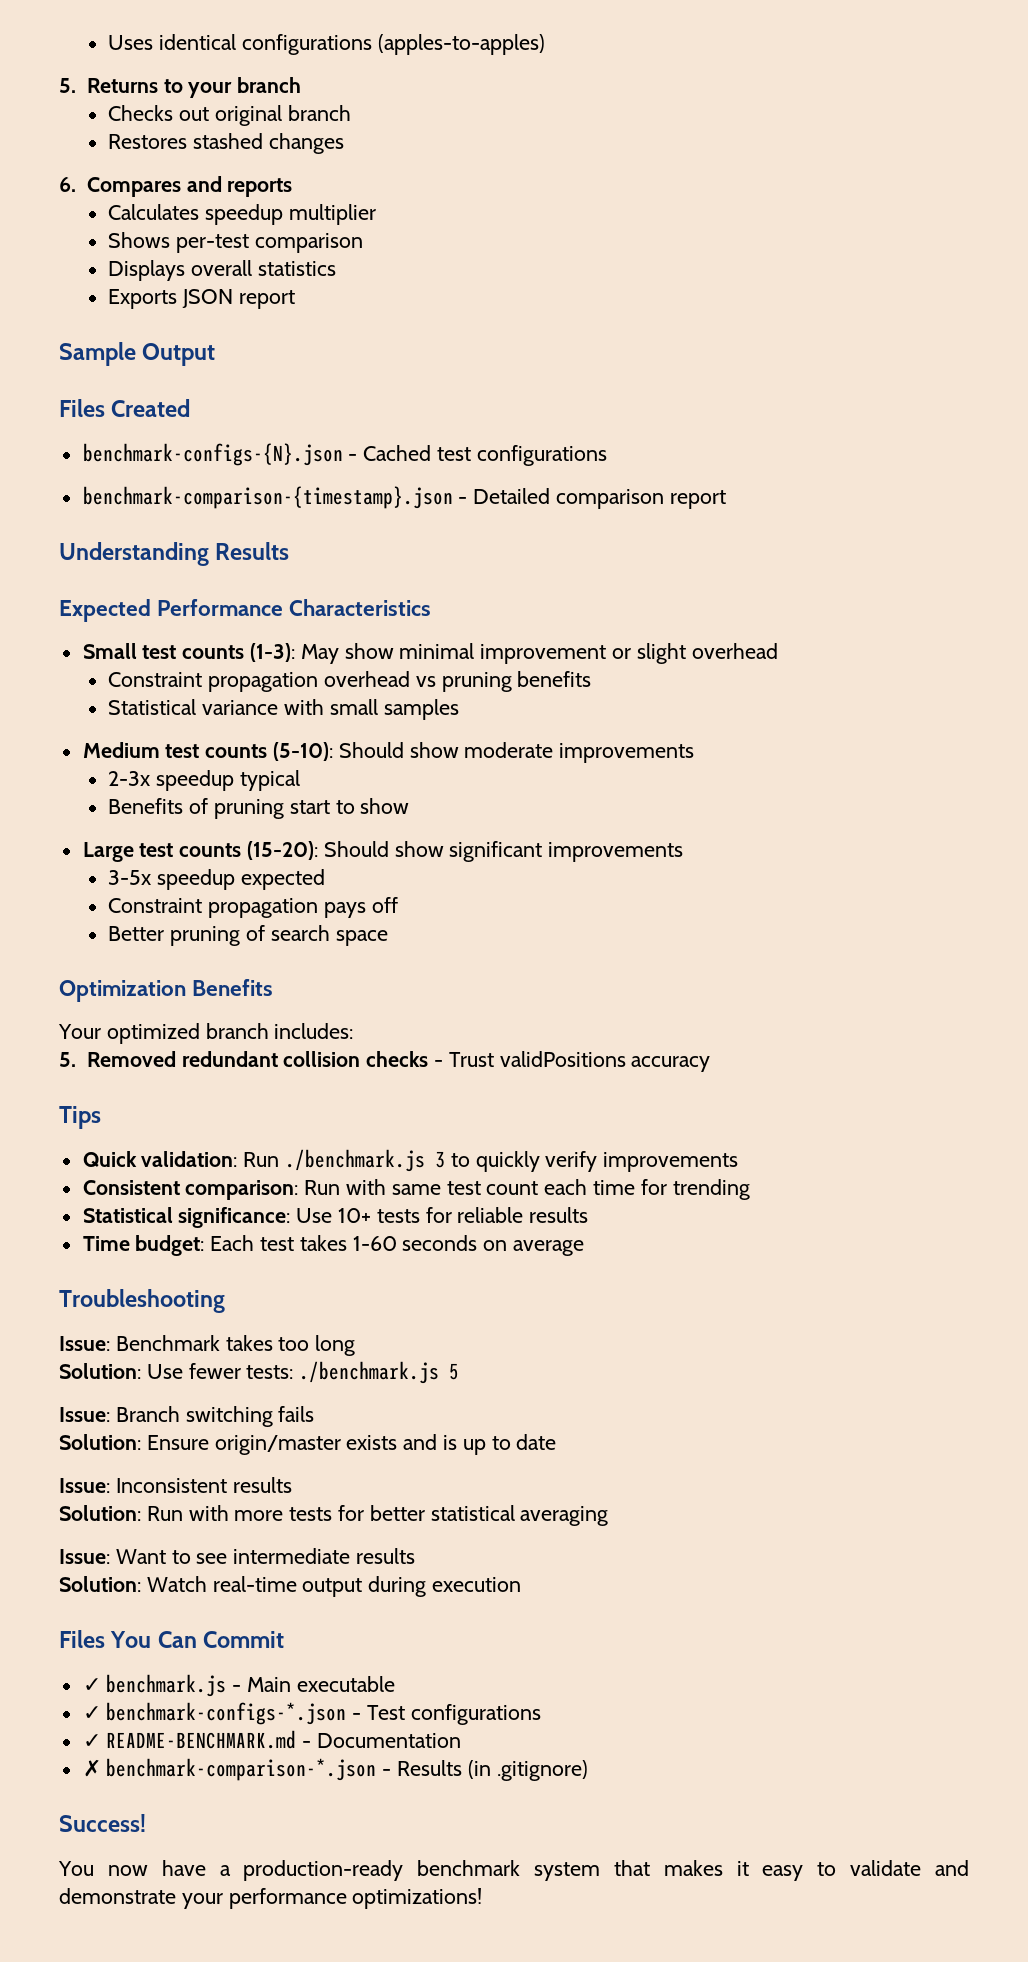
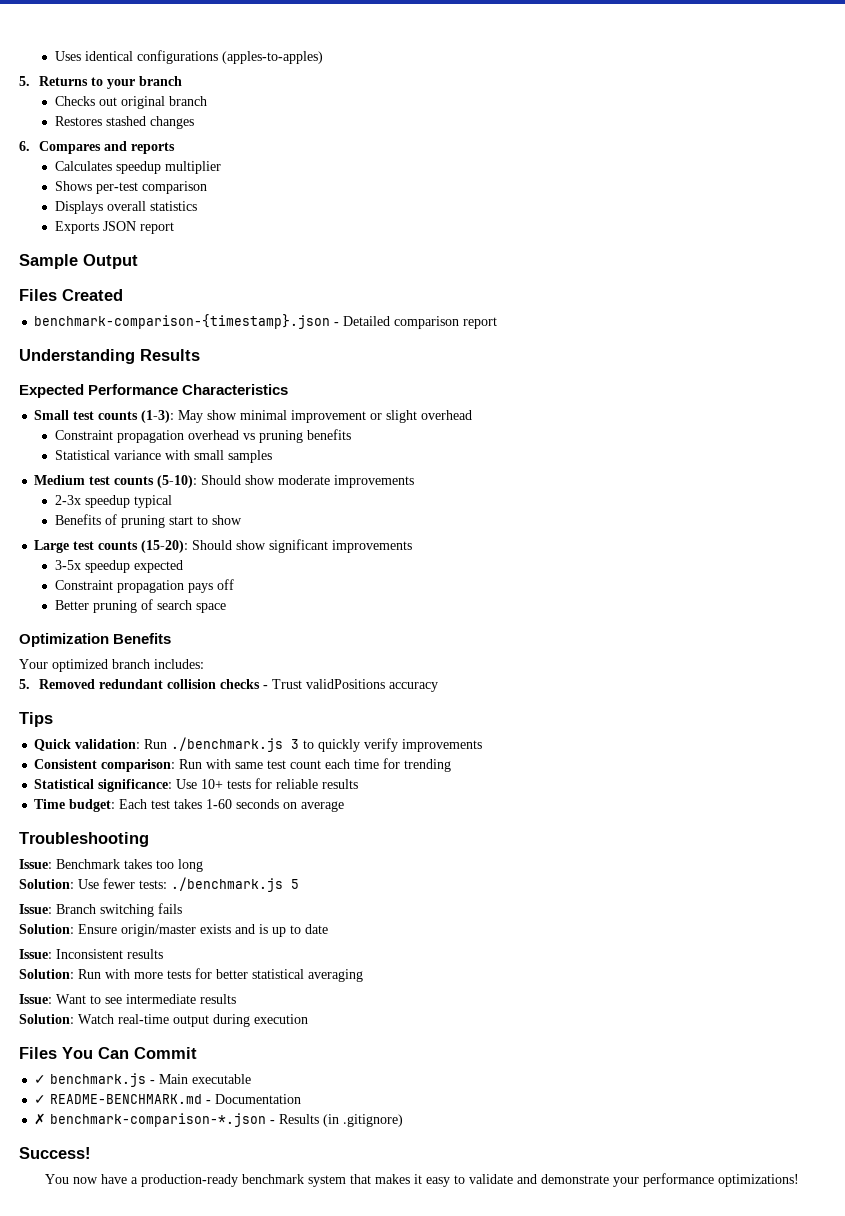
[82,443,607,466] // benchmark-configs-{N}.json - Cached test configurations -> (123, 295) none
[82,1702,541,1725] // ✓ benchmark-configs-*.json - Test configurations -> (252, 1079) none

